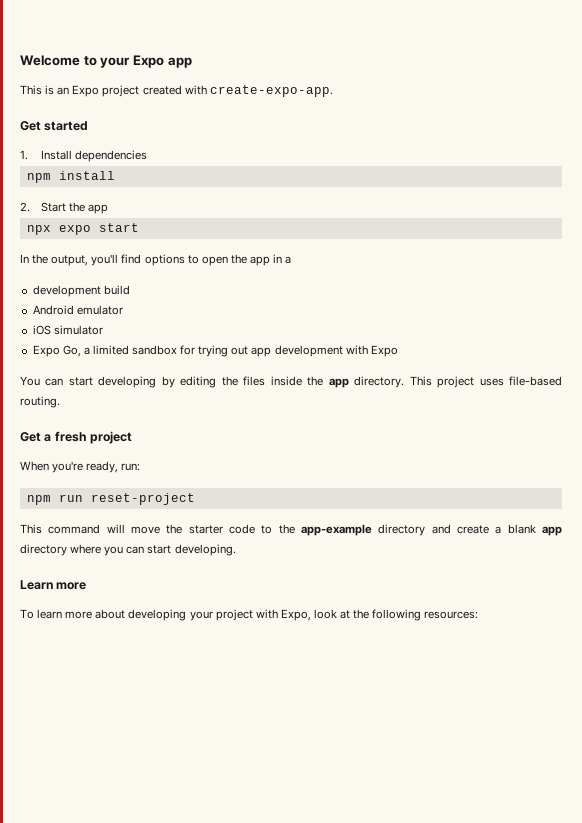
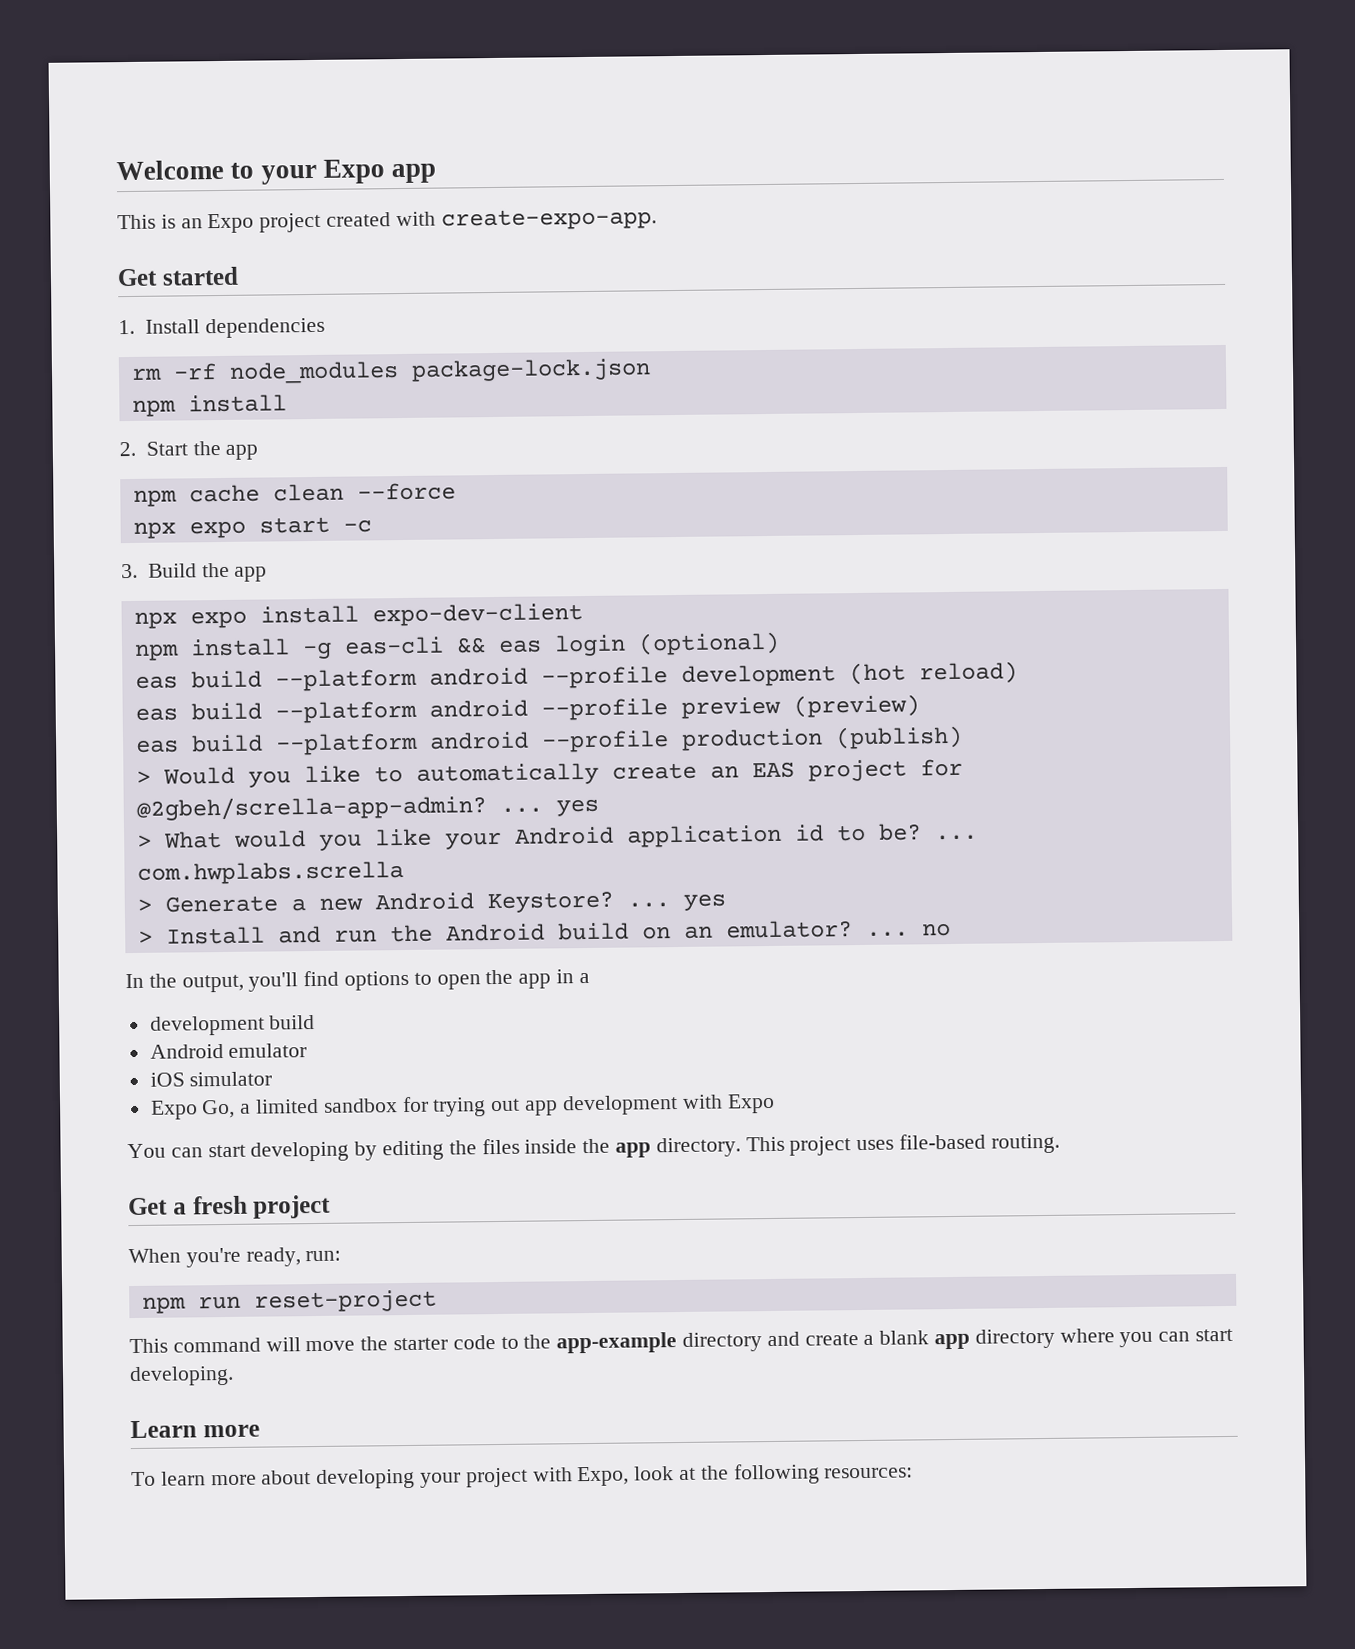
(147, 156) none -> [130,358,651,384] // rm -rf node_modules package-lock.json
(109, 209) none -> [132,482,456,507] // npm cache clean --force
(139, 227) none -> [342,519,372,533] [121,562,268,582] [133,603,583,629] [133,631,780,661] [134,661,1018,692] [134,694,920,724] [135,725,963,756] [135,758,963,788] [135,795,599,821] [136,823,978,851] [136,861,404,885] [136,891,726,914] [137,920,951,945] -c // 3. Build the app // npx expo install expo-dev-client // npm install -g eas-cli && eas login (optional) // eas build --platform android --profile development (hot reload) // eas build --platform android --profile preview (preview) // eas build --platform android --profile production (publish) // > Would you like to automatically create an EAS project for @2gbeh/scrella-app-admin? ... yes // > What would you like your Android application id to be? ... com.hwplabs.scrella // > Generate a new Android Keystore? ... yes // > Install and run the Android build on an emulator? ... no

